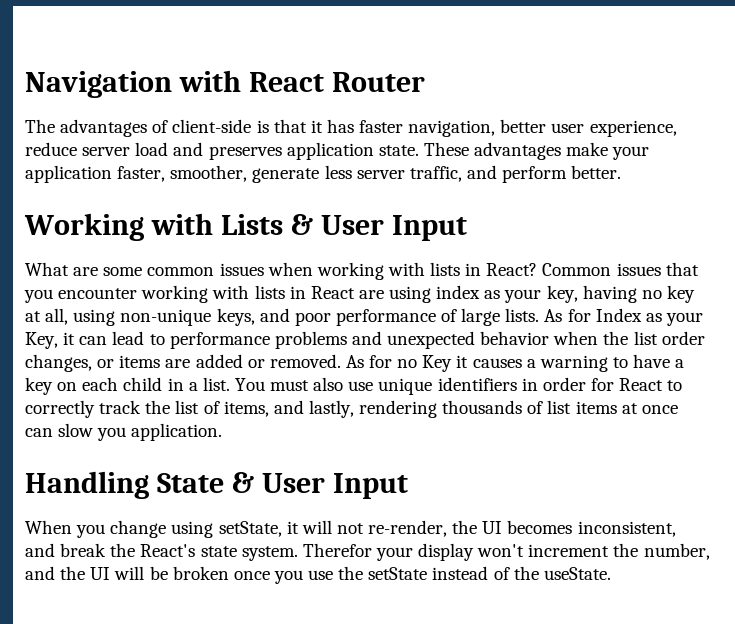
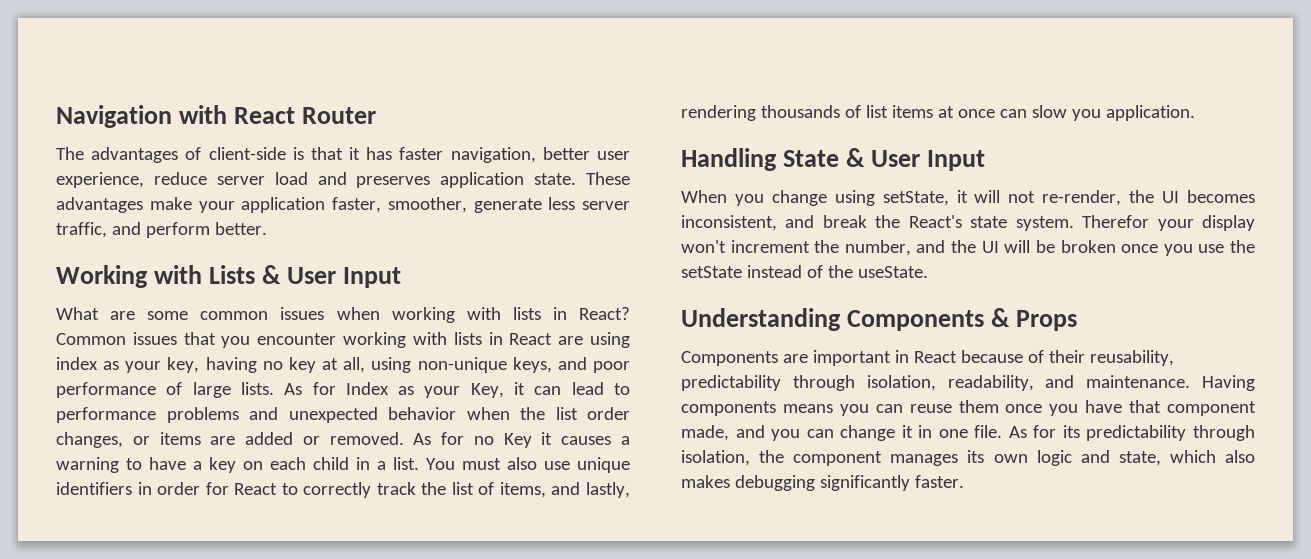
(611, 573) none -> [681,308,1078,331] [681,350,1174,366] [681,375,1255,391] [681,400,1257,416] [681,425,1255,441] [681,450,1255,466] [681,475,964,491] // Understanding Components & Props // Components are important in React because of their reusability, predictability through isolation, readability, and maintenance. Having components means you can reuse them once you have that component made, and you can change it in one file. As for its predictability through isolation, the component manages its own logic and state, which also makes debugging significantly faster.

